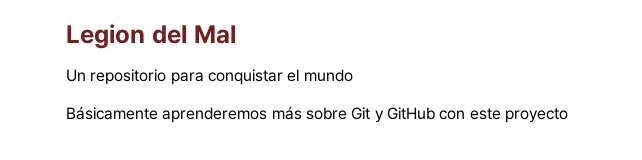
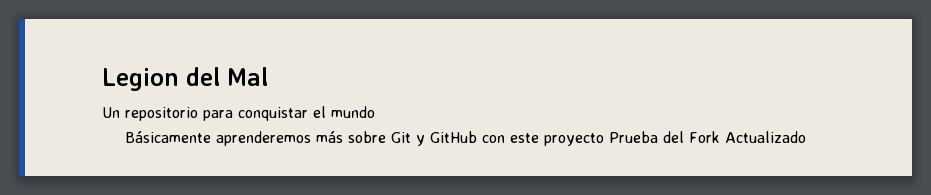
(568, 115) none -> [609,131,807,143] Prueba del Fork Actualizado

